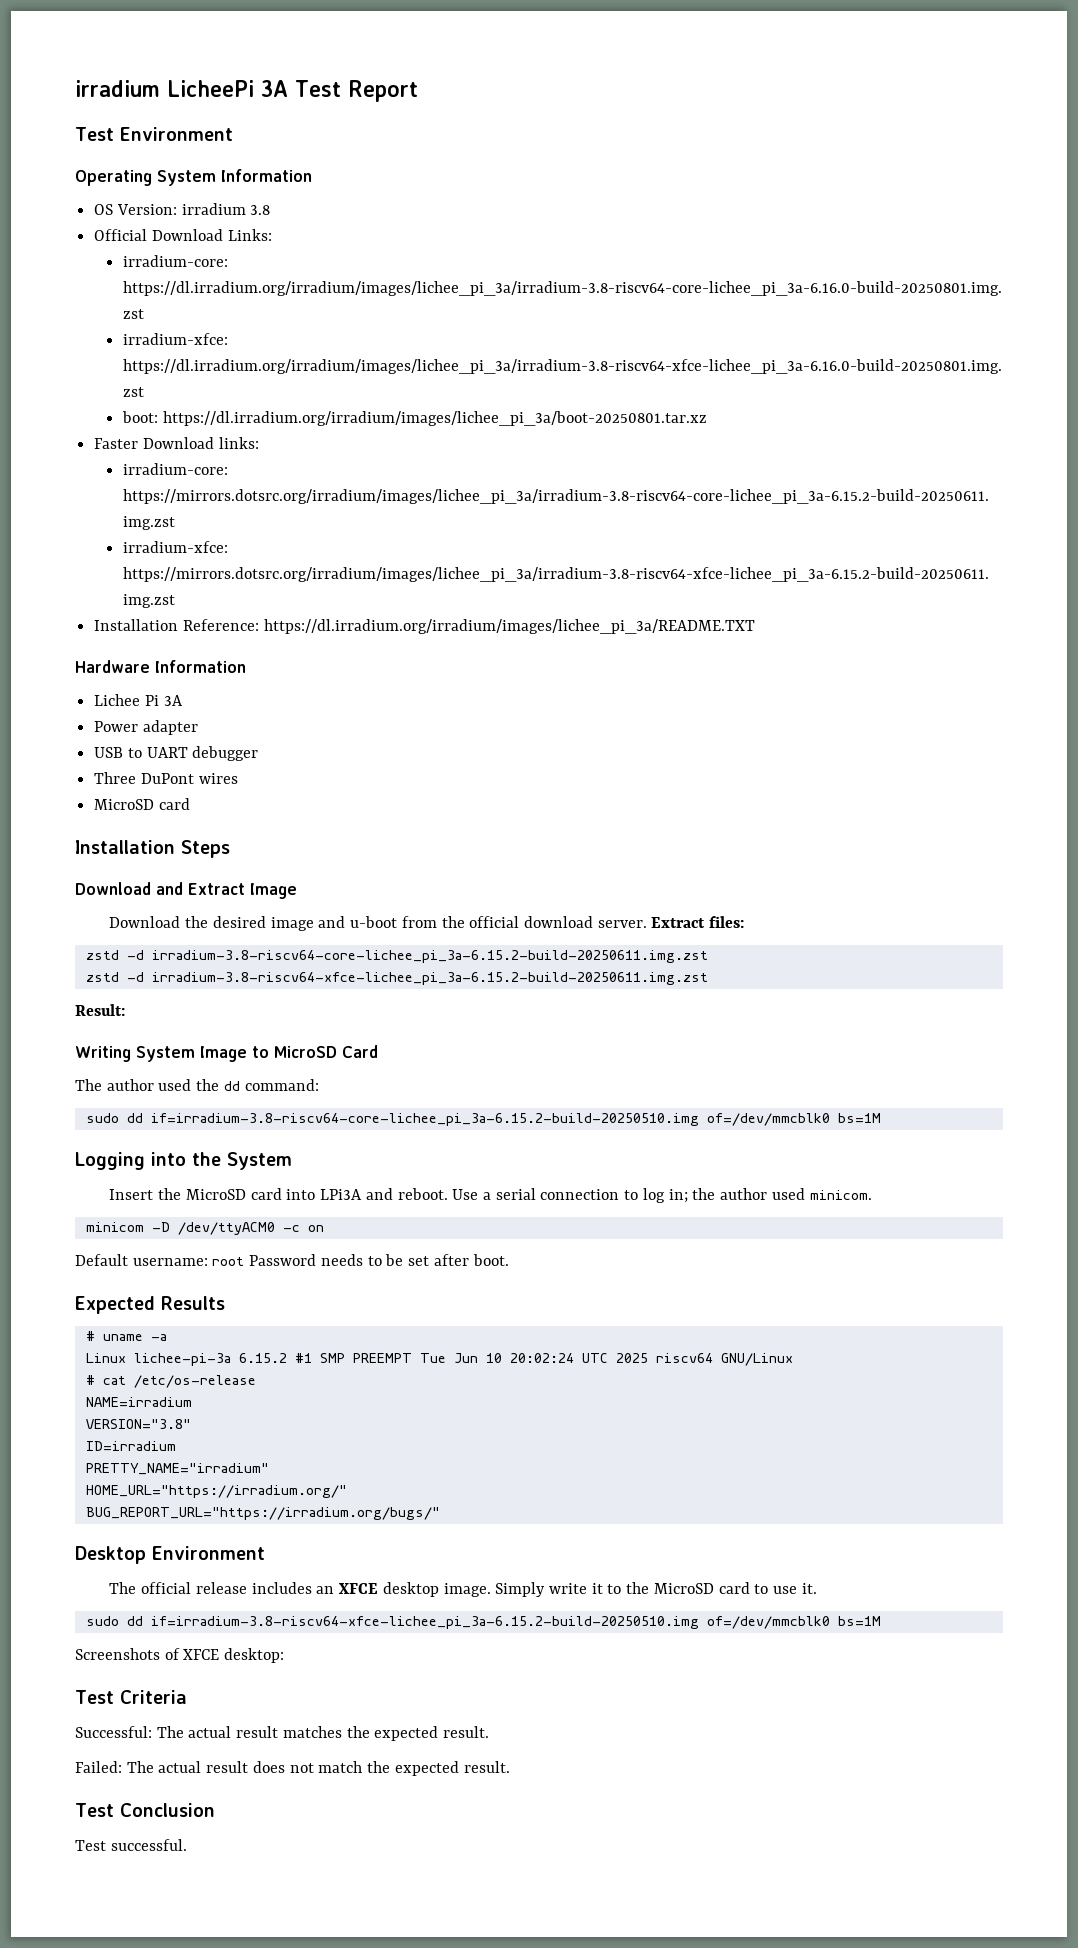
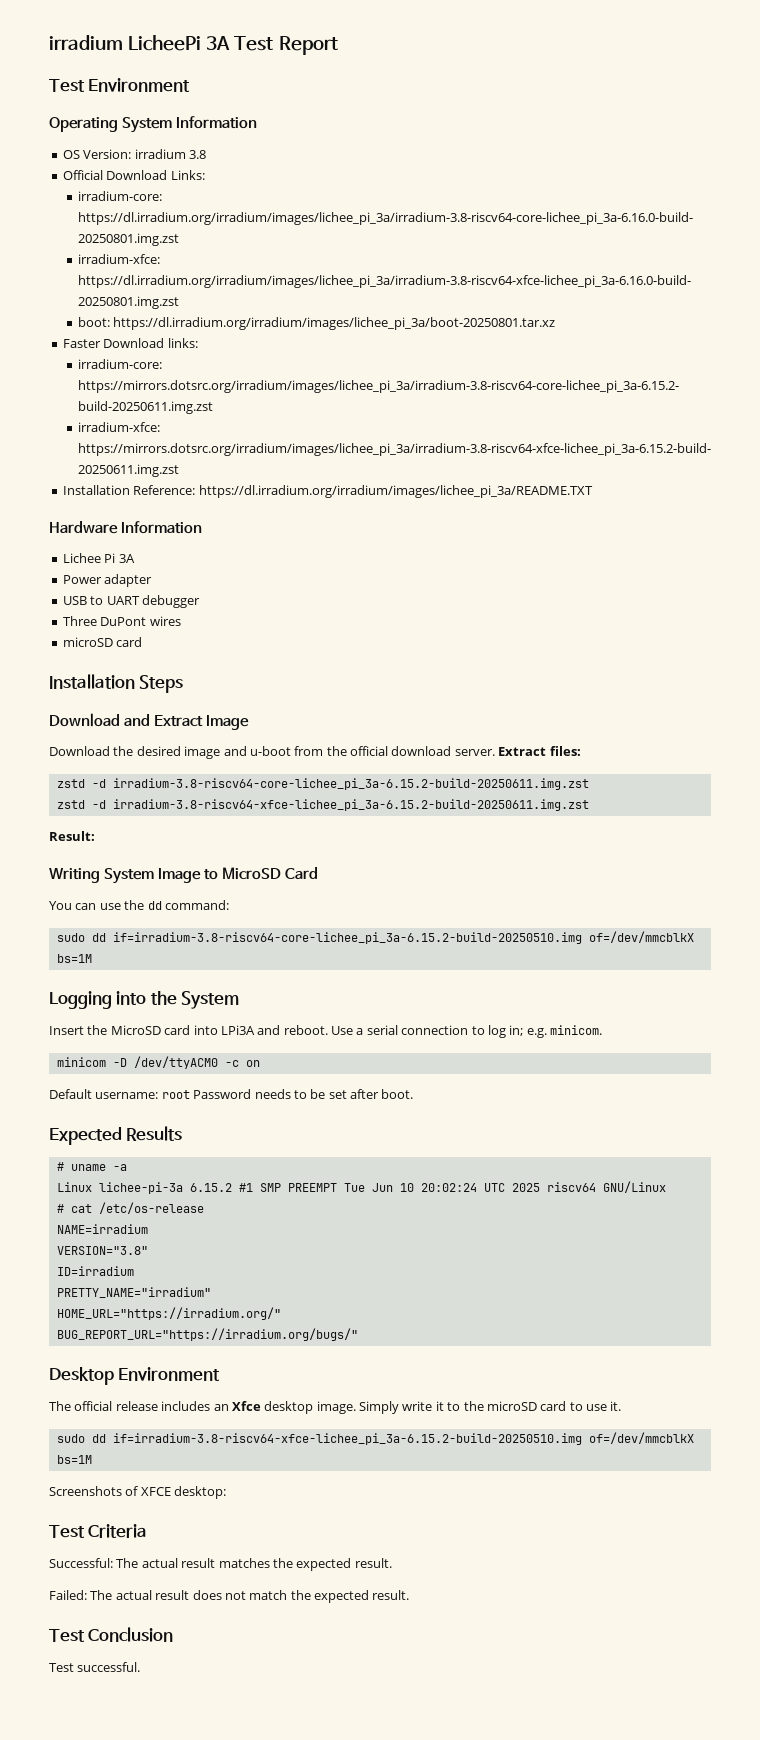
[94,799,155,810] MicroSD -> [62,637,113,647] microSD
[75,1079,192,1091] The author used -> [49,901,121,910] You can use
[706,1113,830,1126] of=/dev/mmcblk0 -> [588,931,694,943] of=/dev/mmcblkX
[692,1188,805,1200] the author used -> [526,1028,547,1038] e.g.
[338,1583,379,1594] XFCE -> [231,1401,261,1411] Xfce
[653,1583,714,1594] MicroSD -> [486,1401,537,1411] microSD
[706,1616,830,1629] of=/dev/mmcblk0 -> [588,1432,694,1444] of=/dev/mmcblkX

